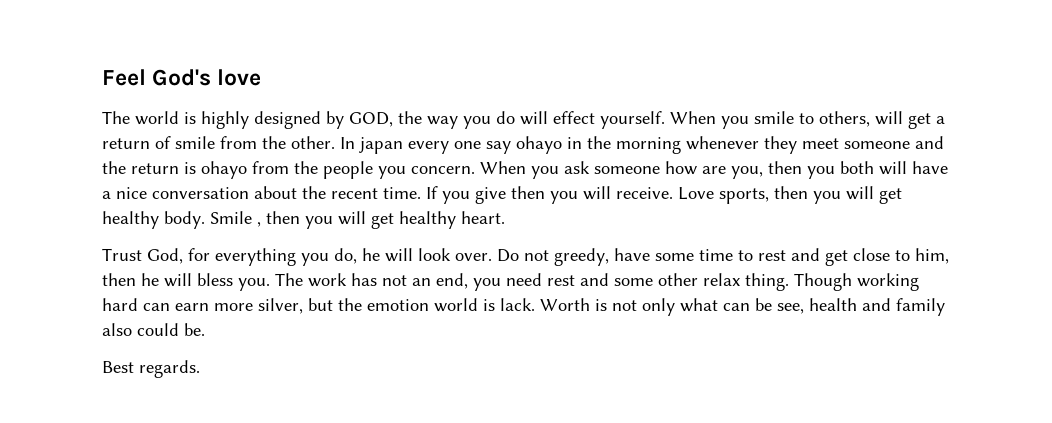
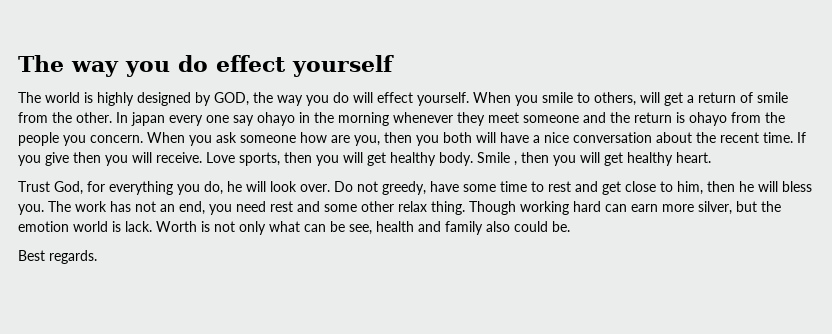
[102,69,262,86] Feel God's love -> [18,55,394,77] The way you do effect yourself

